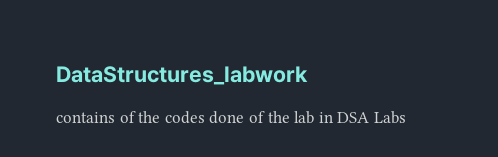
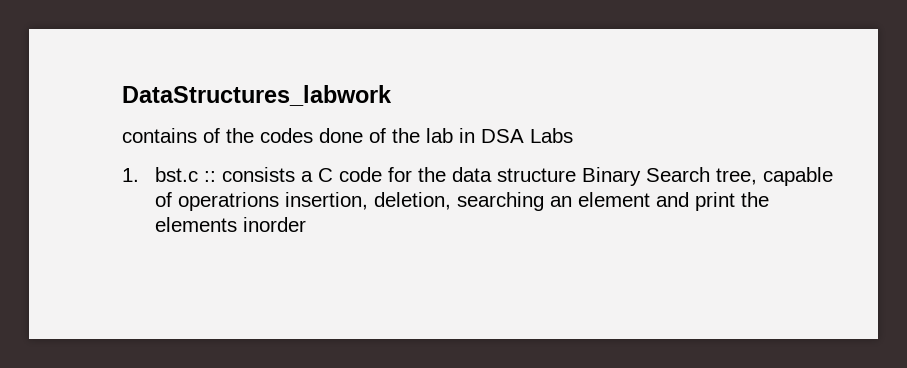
(406, 117) none -> [122,167,833,186] [154,192,769,211] [154,217,306,232] // 1. bst.c :: consists a C code for the data structure Binary Search tree, capable of operatrions insertion, deletion, searching an element and print the elements inorder

